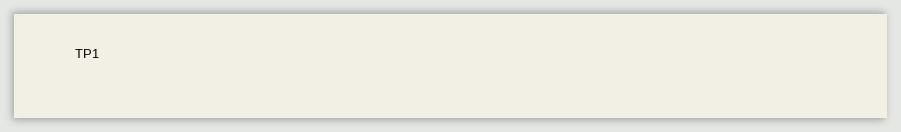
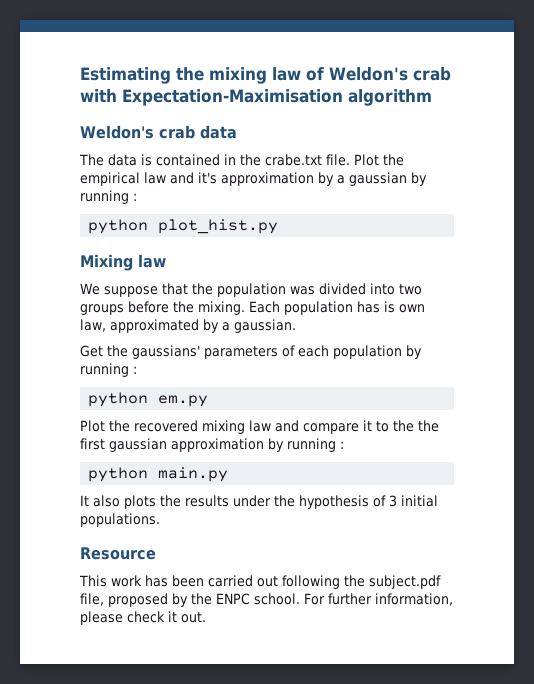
[75,49,99,58] TP1 -> [80,67,451,84] [80,89,432,106] [80,125,237,139] [79,154,404,166] [80,172,427,186] [80,190,137,204] [88,219,279,234] [80,254,166,271] [80,283,422,297] [80,301,425,315] [80,319,296,333] [80,345,422,359] [80,363,137,377] [88,392,209,407] [80,420,439,434] [80,438,344,452] [88,467,229,482] [80,495,438,509] [80,513,160,527] [80,547,156,560] [79,575,441,589] [80,593,453,607] [80,611,206,625] Estimating the mixing law of Weldon's crab with Expectation-Maximisation algorithm // Weldon's crab data // The data is contained in the crabe.txt file. Plot the empirical law and it's approximation by a gaussian by running : // python plot_hist.py // Mixing law // We suppose that the population was divided into two groups before the mixing. Each population has is own law, approximated by a gaussian. // Get the gaussians' parameters of each population by running : // python em.py // Plot the recovered mixing law and compare it to the the first gaussian approximation by running : // python main.py // It also plots the results under the hypothesis of 3 initial populations. // Resource // This work has been carried out following the subject.pdf file, proposed by the ENPC school. For further information, please check it out.

